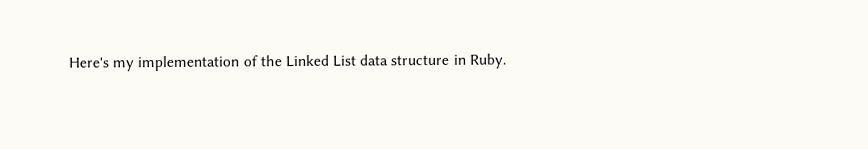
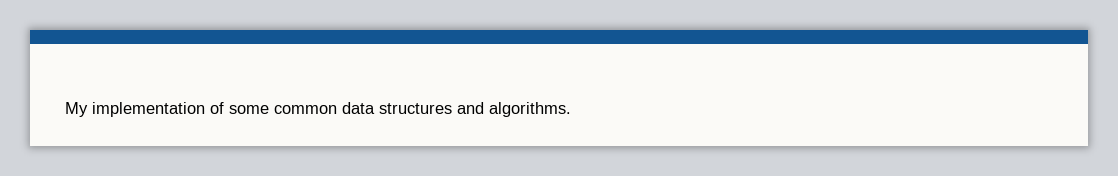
[68,53,506,72] Here's my implementation of the Linked List data structure in Ruby. -> [65,102,571,117] My implementation of some common data structures and algorithms.

